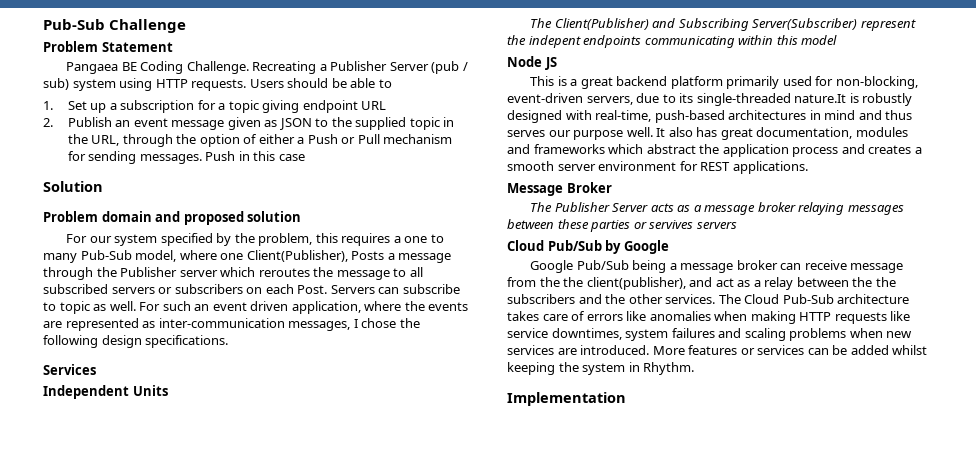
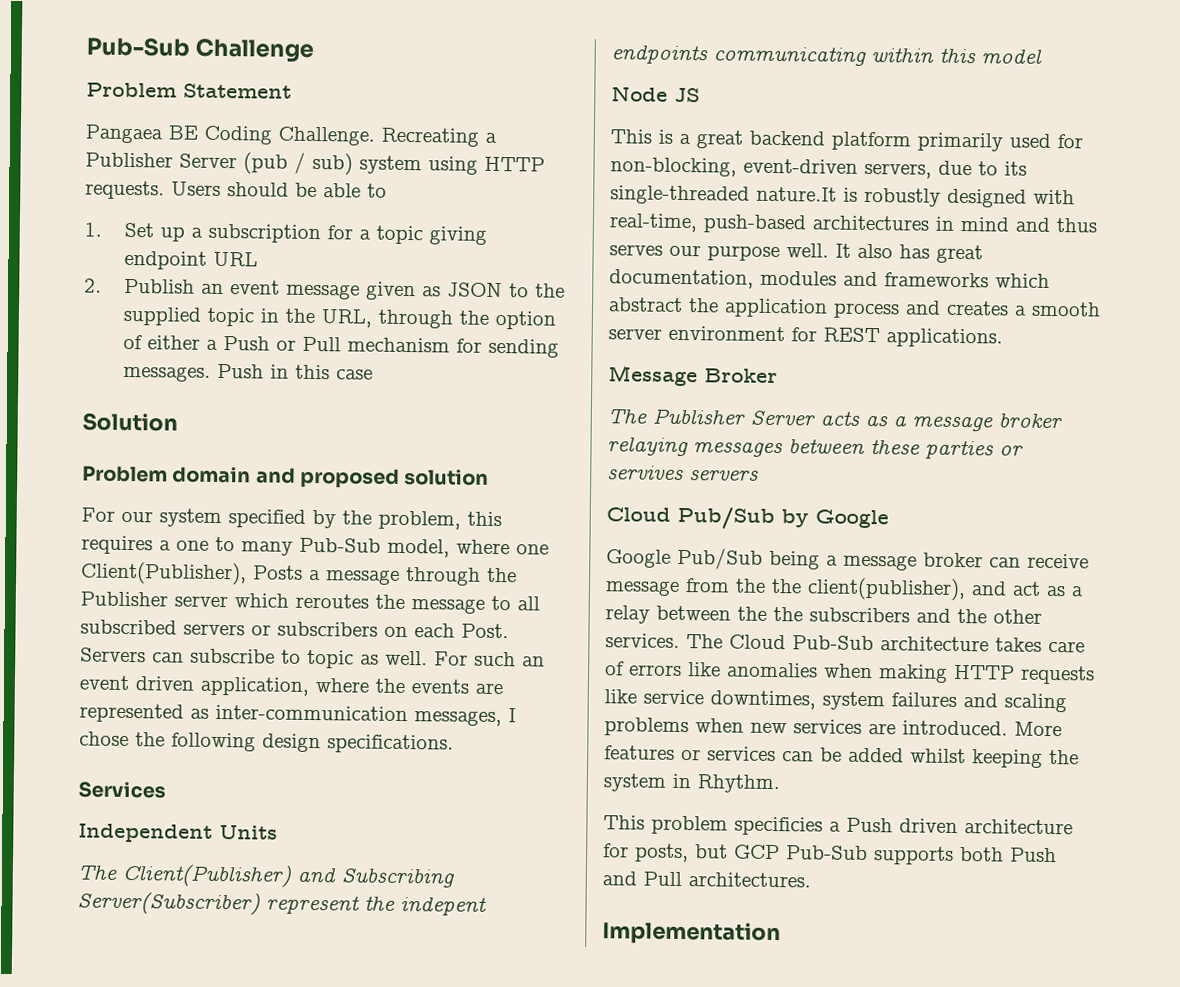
(695, 368) none -> [603,815,1073,836] [603,843,1057,865] [602,871,811,888] // This problem specificies a Push driven architecture for posts, but GCP Pub-Sub supports both Push and Pull architectures.

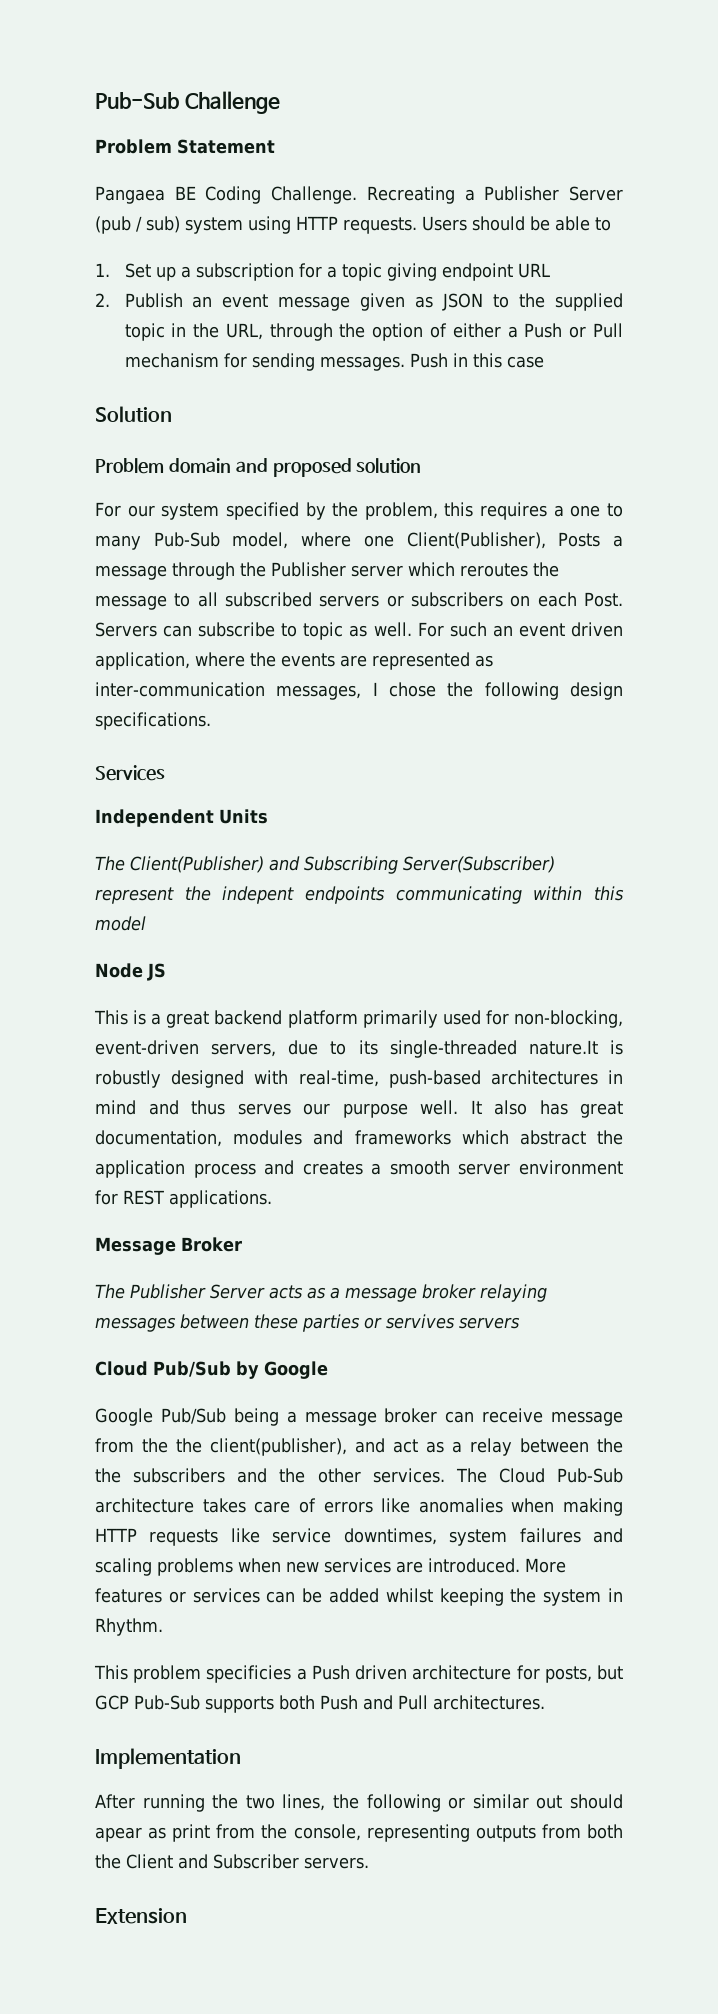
(781, 933) none -> [95,1794,624,1812] [95,1824,623,1842] [95,1854,369,1869] [95,1908,187,1924] // After running the two lines, the following or similar out should apear as print from the console, representing outputs from both the Client and Subscriber servers. // Extension

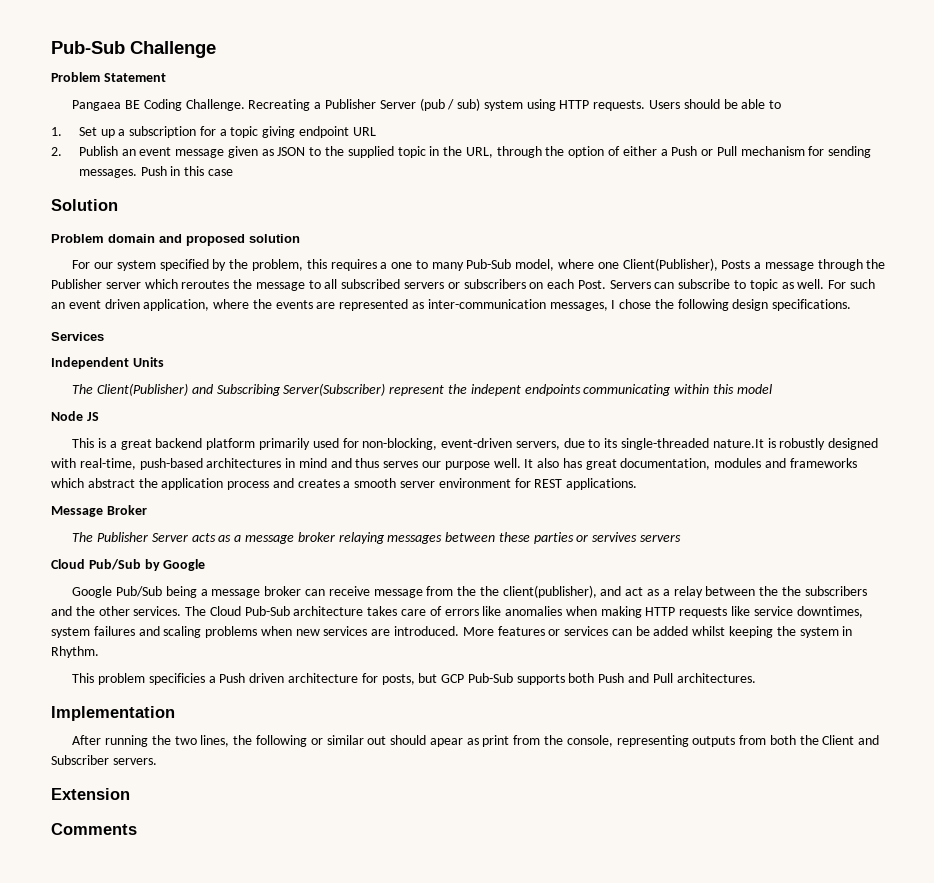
(187, 1916) none -> [51,823,137,835] // Comments

